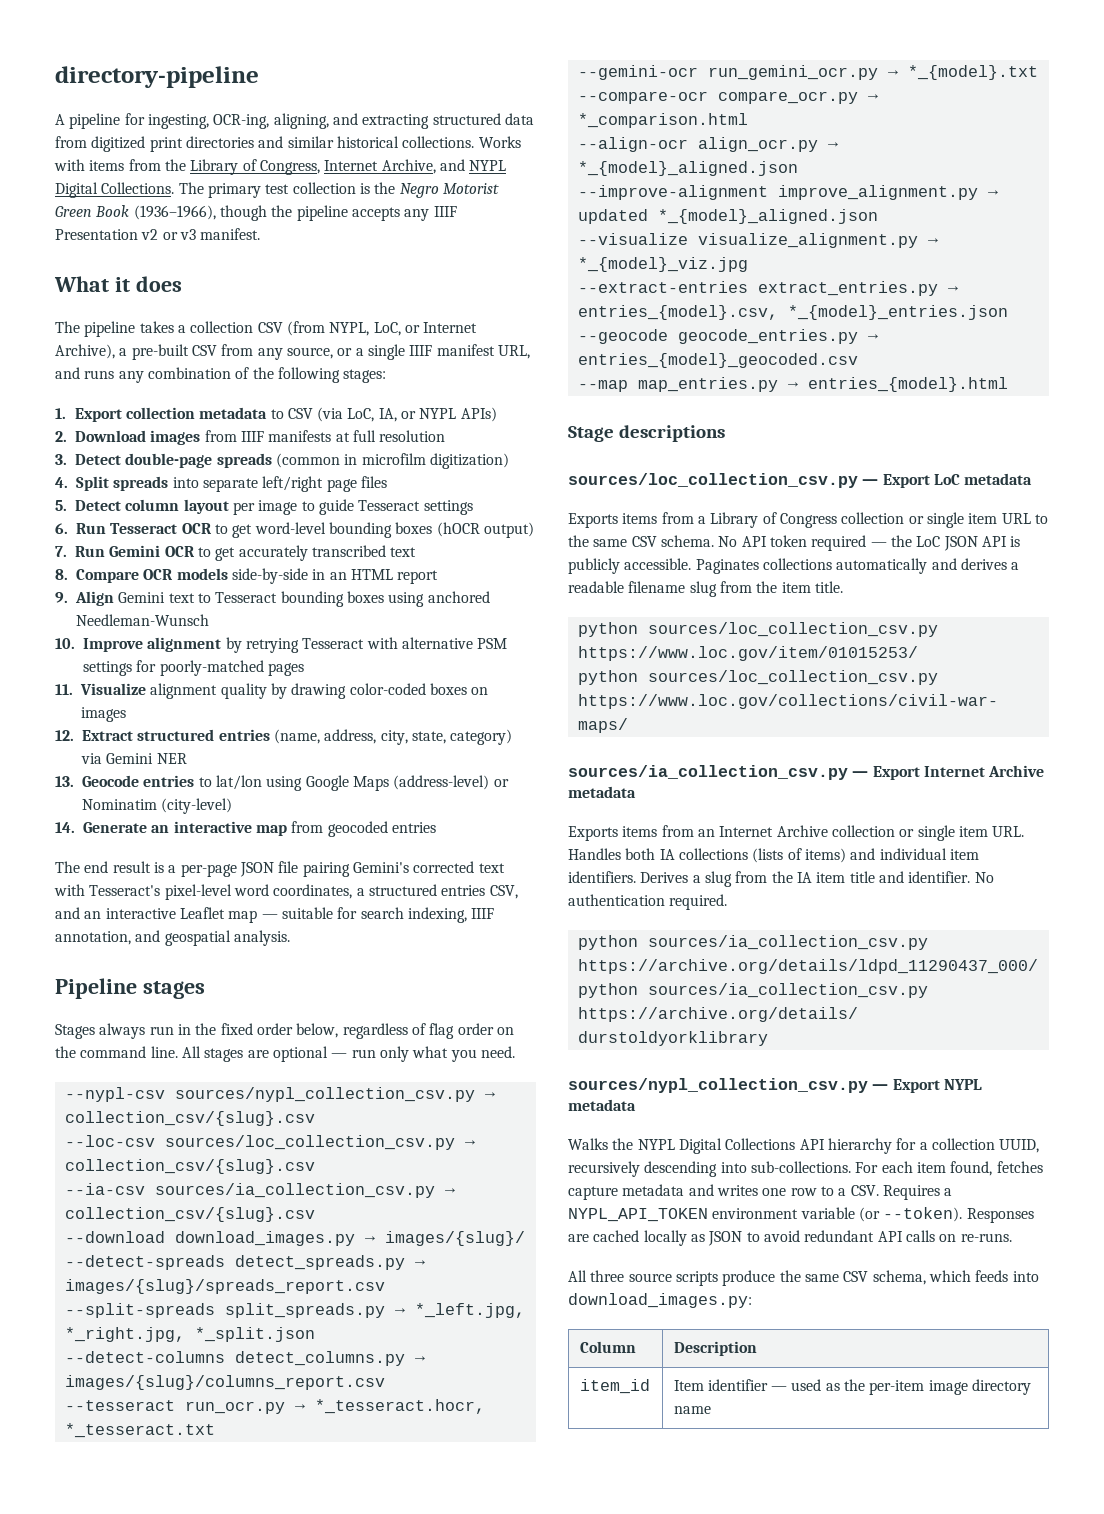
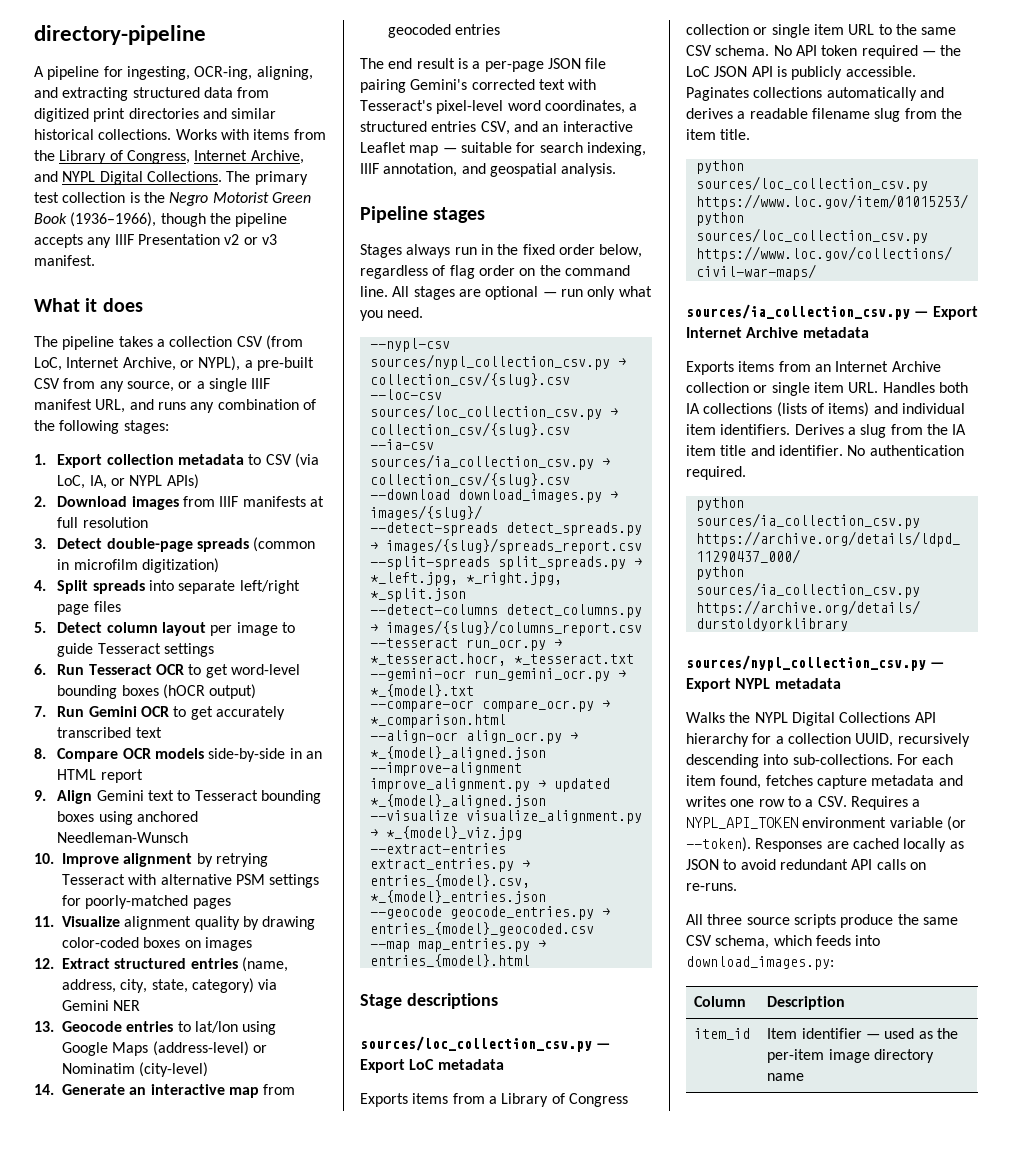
[329,322,478,336] [55,344,115,359] NYPL, LoC, or Internet Archive), -> [34,356,241,371] LoC, Internet Archive, or NYPL),

